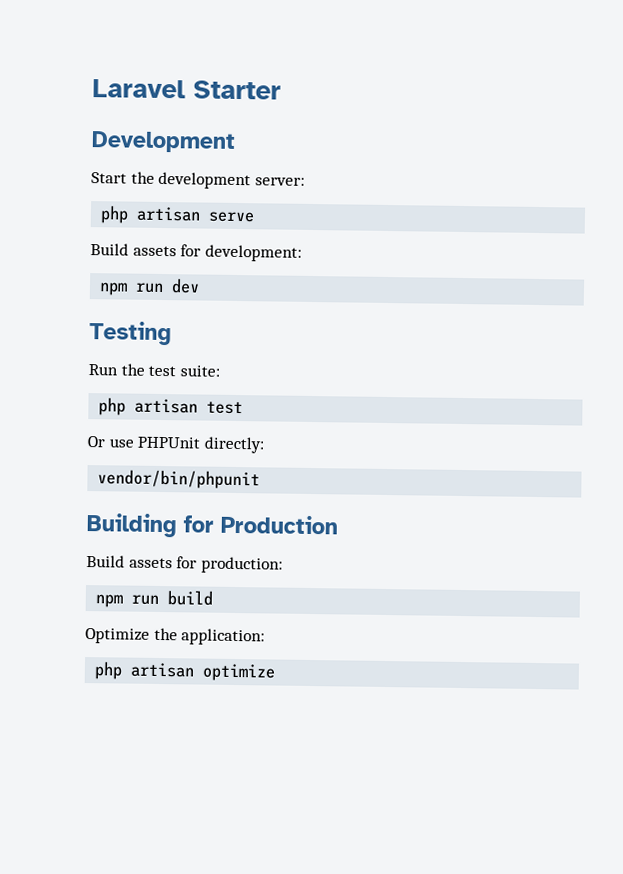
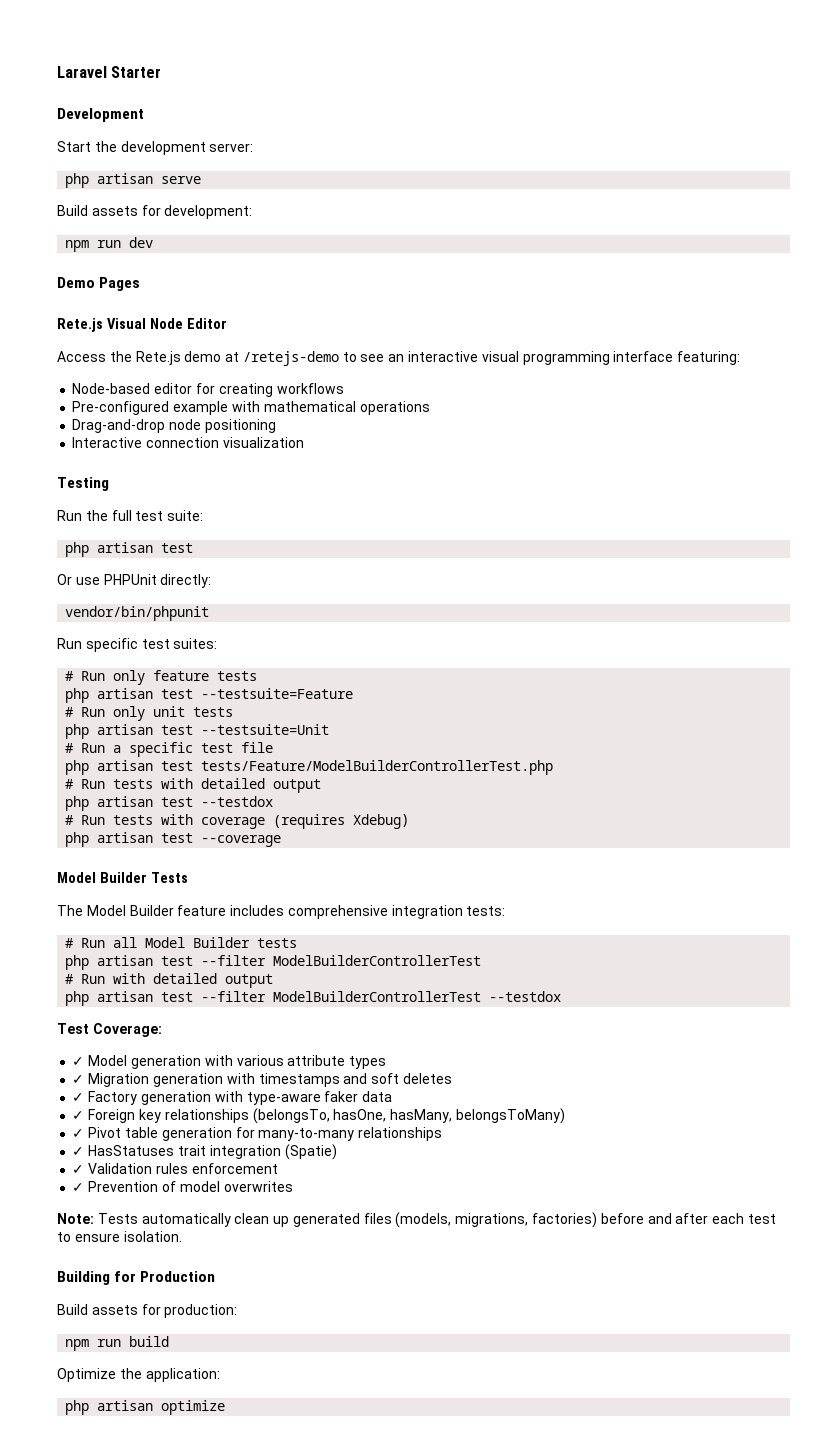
(201, 286) none -> [57,277,141,291] [57,318,227,332] [57,351,741,366] [72,383,344,397] [72,401,430,415] [72,419,276,433] [72,437,304,448] // Demo Pages // Rete.js Visual Node Editor // Access the Rete.js demo at /retejs-demo to see an interactive visual programming interface featuring: // Node-based editor for creating workflows // Pre-configured example with mathematical operations // Drag-and-drop node positioning // Interactive connection visualization
(145, 369) none -> [111,510,132,521] full
(261, 479) none -> [57,638,218,652] [65,670,258,685] [65,688,354,703] [65,706,234,721] [65,724,330,739] [65,742,274,757] [65,760,554,775] [65,778,322,793] [65,796,274,811] [65,814,410,829] [65,832,282,847] [57,872,188,883] [57,905,506,919] [65,937,298,948] [65,955,482,970] [65,973,274,988] [65,991,562,1006] [57,1023,162,1037] [72,1055,387,1069] [72,1073,452,1087] [72,1091,393,1105] [72,1108,565,1124] [72,1127,443,1141] [72,1144,337,1160] [72,1163,278,1174] [72,1181,293,1192] [57,1212,776,1228] [57,1231,182,1242] // Run specific test suites: // # Run only feature tests // php artisan test --testsuite=Feature // # Run only unit tests // php artisan test --testsuite=Unit // # Run a specific test file // php artisan test tests/Feature/ModelBuilderControllerTest.php // # Run tests with detailed output // php artisan test --testdox // # Run tests with coverage (requires Xdebug) // php artisan test --coverage // Model Builder Tests // The Model Builder feature includes comprehensive integration tests: // # Run all Model Builder tests // php artisan test --filter ModelBuilderControllerTest // # Run with detailed output // php artisan test --filter ModelBuilderControllerTest --testdox // Test Coverage: // ✓ Model generation with various attribute types // ✓ Migration generation with timestamps and soft deletes // ✓ Factory generation with type-aware faker data // ✓ Foreign key relationships (belongsTo, hasOne, hasMany, belongsToMany) // ✓ Pivot table generation for many-to-many relationships // ✓ HasStatuses trait integration (Spatie) // ✓ Validation rules enforcement // ✓ Prevention of model overwrites // Note: Tests automatically clean up generated files (models, migrations, factories) before and after each test to ensure isolation.

